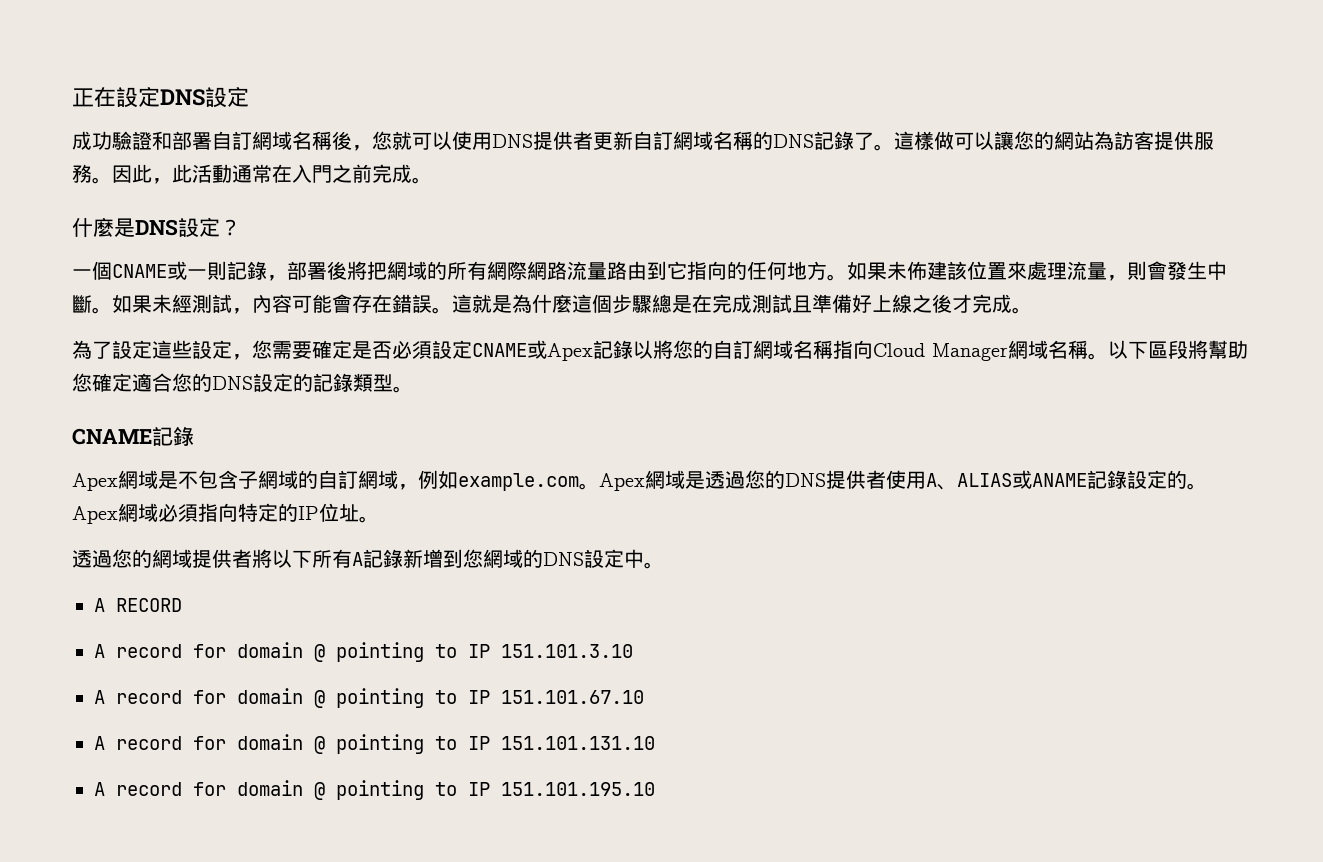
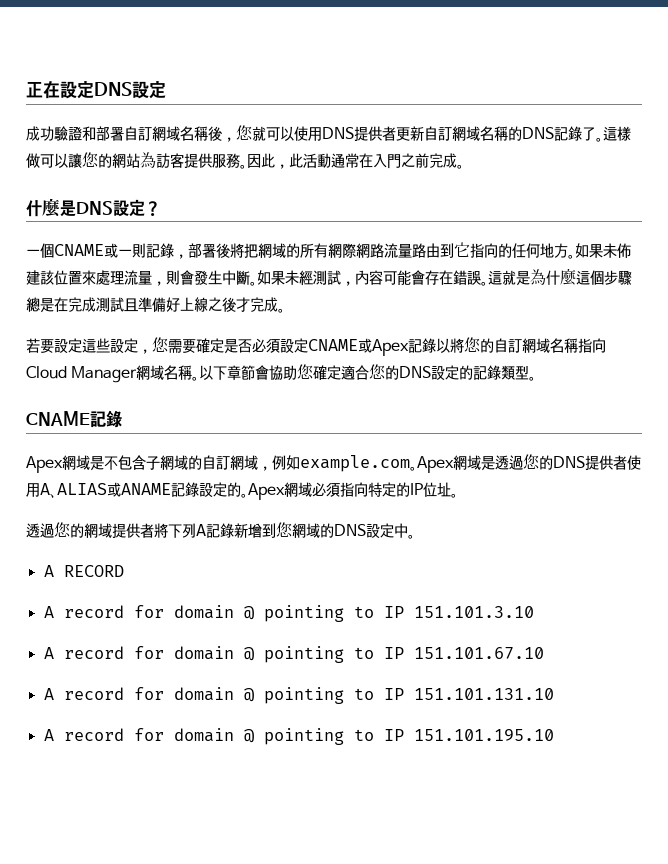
[72,340,112,359] 為了 -> [26,338,54,353] 若要
[1148,340,1228,359] 區段將幫 -> [227,365,284,380] 章節會協
[272,549,352,568] 以下所有 -> [168,523,196,538] 下列

